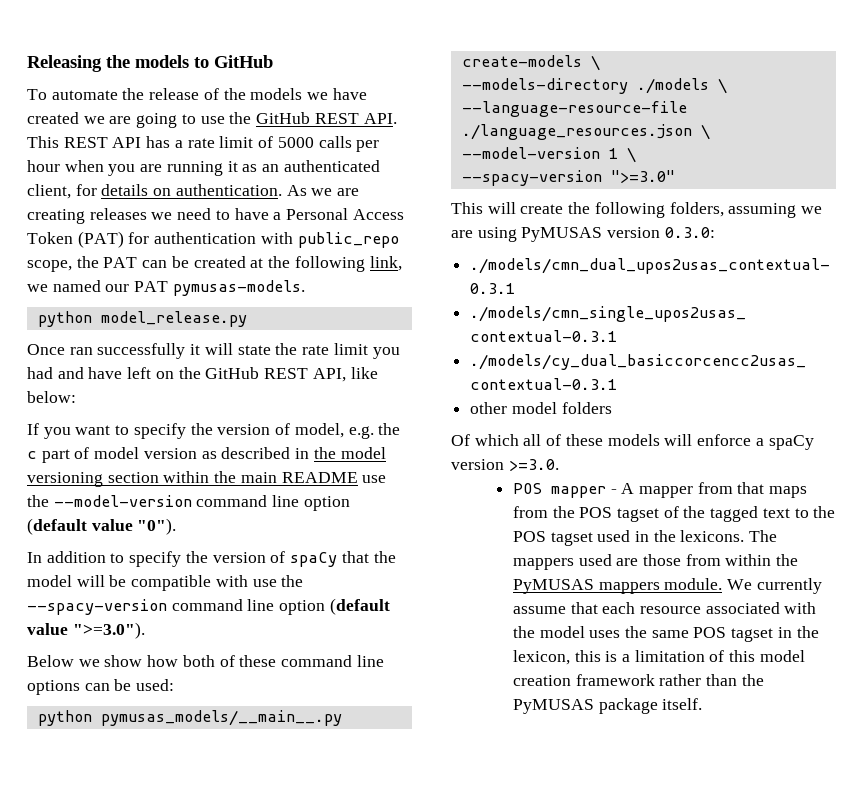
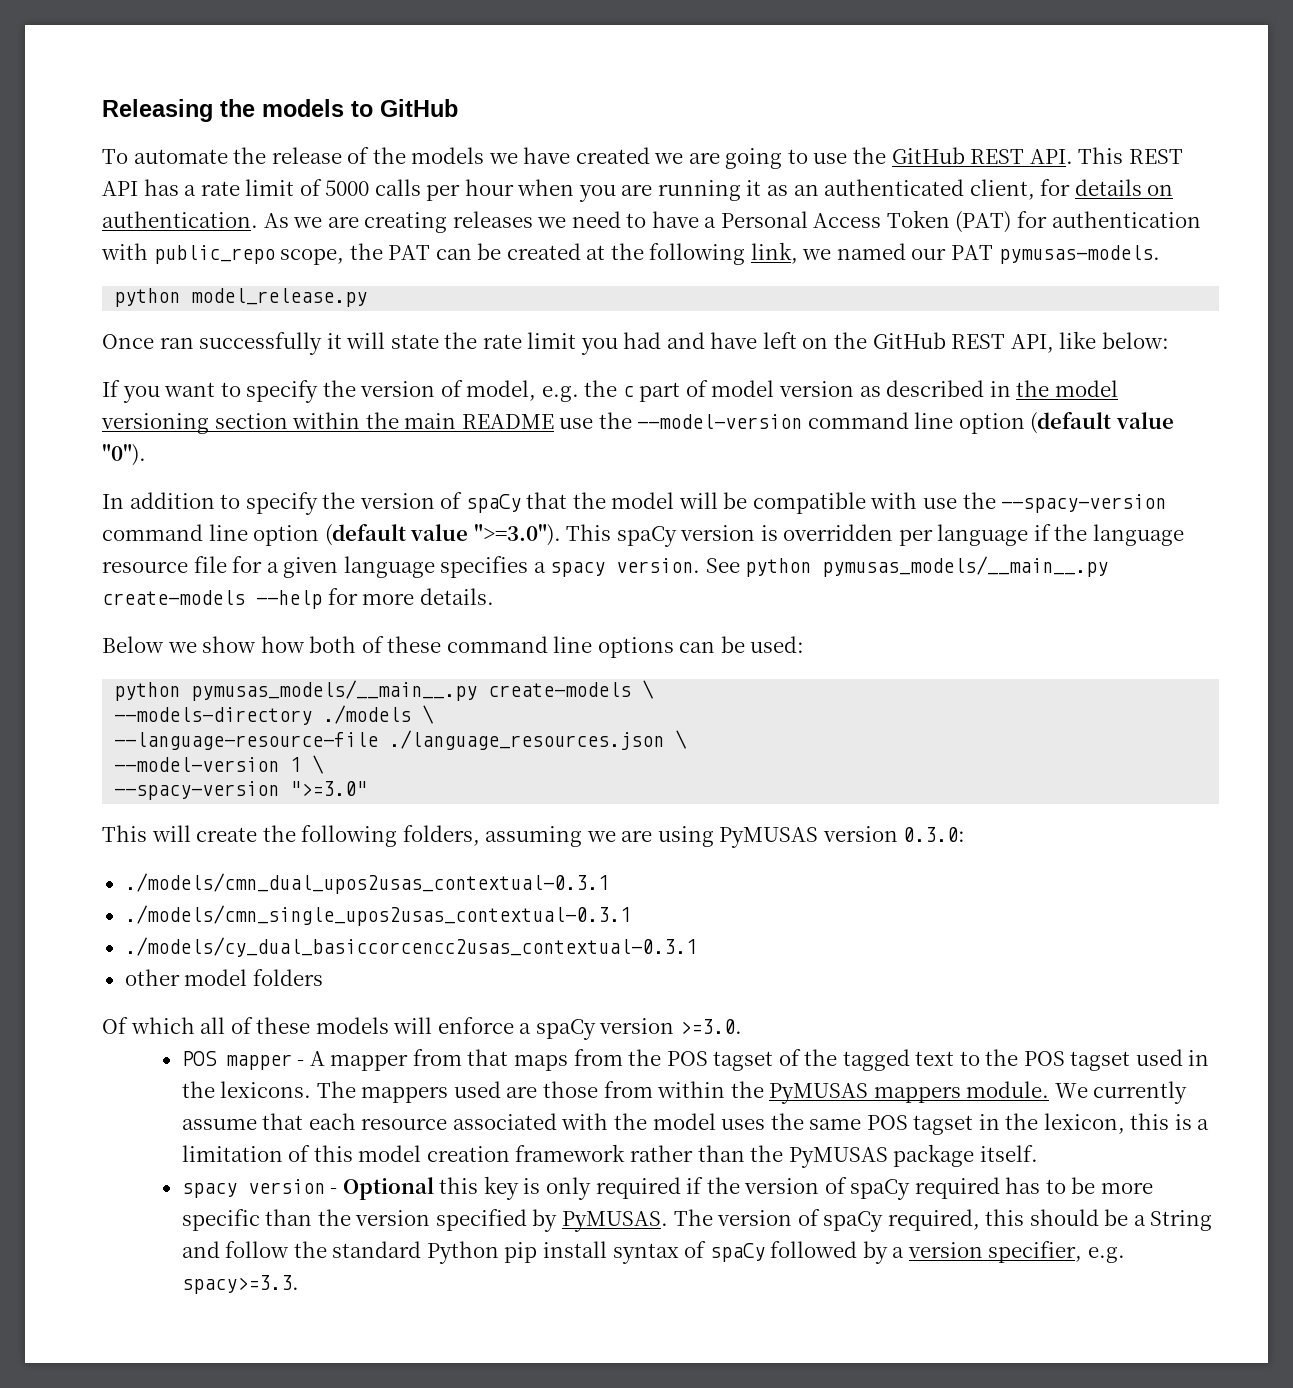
(145, 630) none -> [566,524,1185,547] [102,556,1109,578] [102,588,494,609] This spaCy version is overridden per language if the language resource file for a given language specifies a spacy version. See python pymusas_models/__main__.py create-models --help for more details.
(703, 704) none -> [181,1176,1153,1200] [181,1209,1213,1232] [181,1241,1125,1264] [181,1275,299,1294] // spacy version - Optional this key is only required if the version of spaCy required has to be more specific than the version specified by PyMUSAS. The version of spaCy required, this should be a String and follow the standard Python pip install syntax of spaCy followed by a version specifier, e.g. spacy>=3.3.

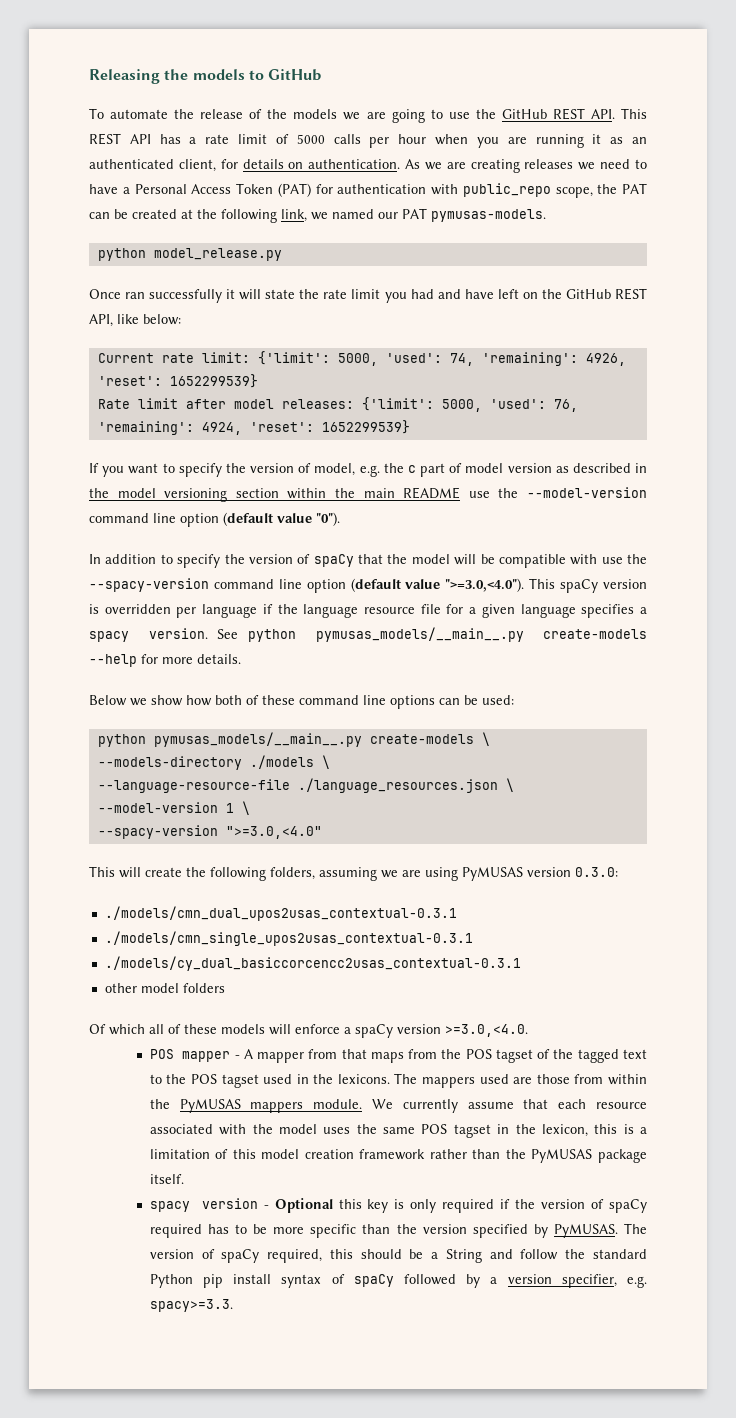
[523,147,684,164] have created we -> (361, 116) none
(1169, 340) none -> [97,351,626,366] [97,374,258,388] [97,397,578,412] [97,420,410,435] // Current rate limit: {'limit': 5000, 'used': 74, 'remaining': 4926, 'reset': 1652299539} // Rate limit after model releases: {'limit': 5000, 'used': 76, 'remaining': 4924, 'reset': 1652299539}
[473,524,561,546] ">=3.0"). -> [445,578,525,592] ">=3.0,<4.0").
[290,781,368,796] ">=3.0" -> [225,826,322,839] ">=3.0,<4.0"
[679,1019,742,1034] >=3.0. -> [445,1024,528,1037] >=3.0,<4.0.

